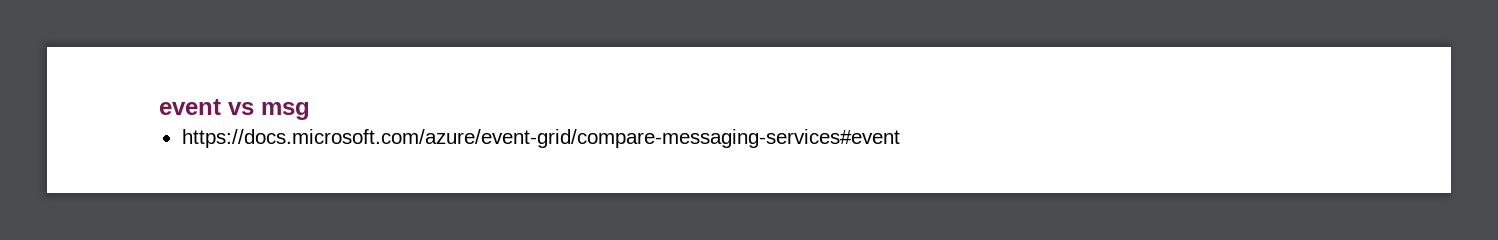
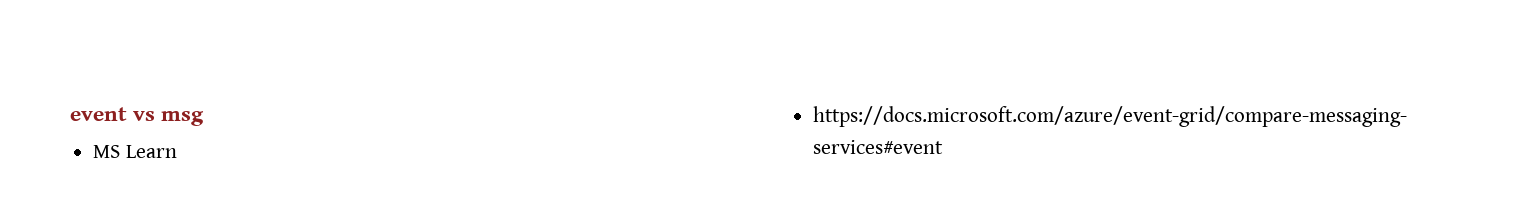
(310, 111) none -> [93,145,177,158] // MS Learn

